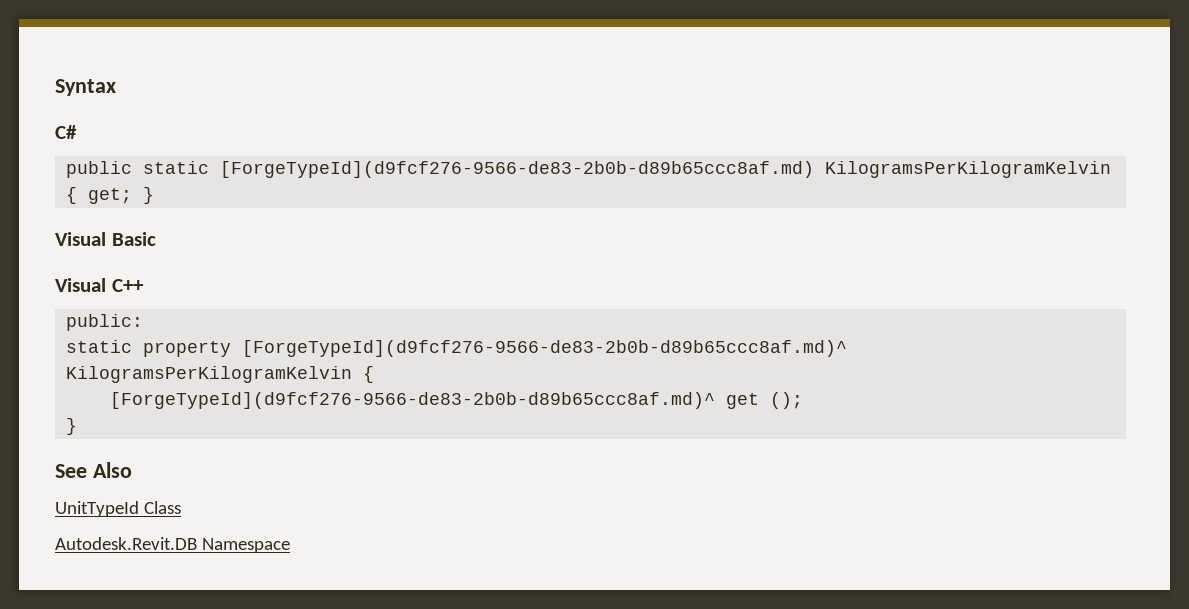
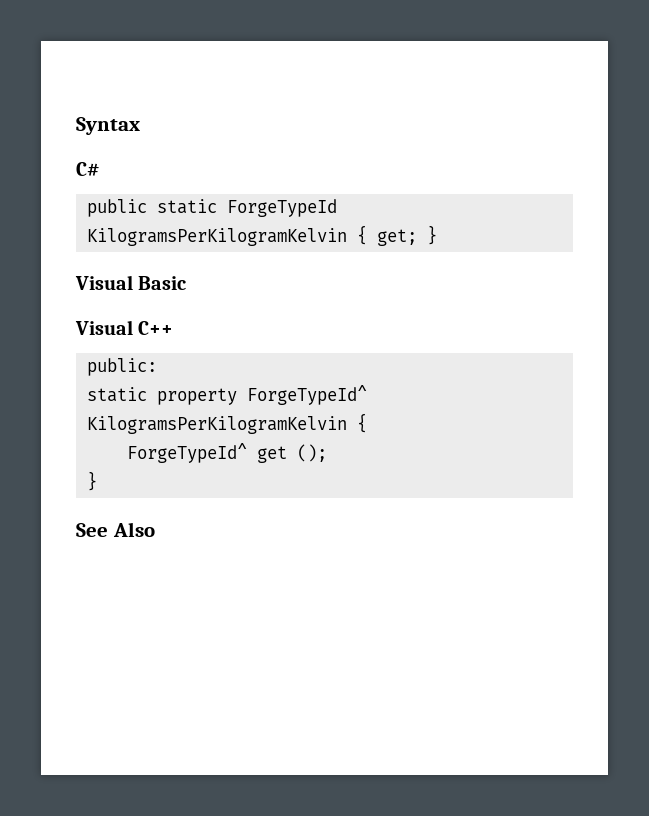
[220,161,815,178] [ForgeTypeId](d9fcf276-9566-de83-2b0b-d89b65ccc8af.md) -> [226,199,337,217] ForgeTypeId
[242,340,848,357] [ForgeTypeId](d9fcf276-9566-de83-2b0b-d89b65ccc8af.md)^ -> [246,385,367,405] ForgeTypeId^
[110,392,716,409] [ForgeTypeId](d9fcf276-9566-de83-2b0b-d89b65ccc8af.md)^ -> [126,443,247,463] ForgeTypeId^
[55,501,181,517] [55,537,290,553] // UnitTypeId Class // Autodesk.Revit.DB Namespace -> (155, 529) none

